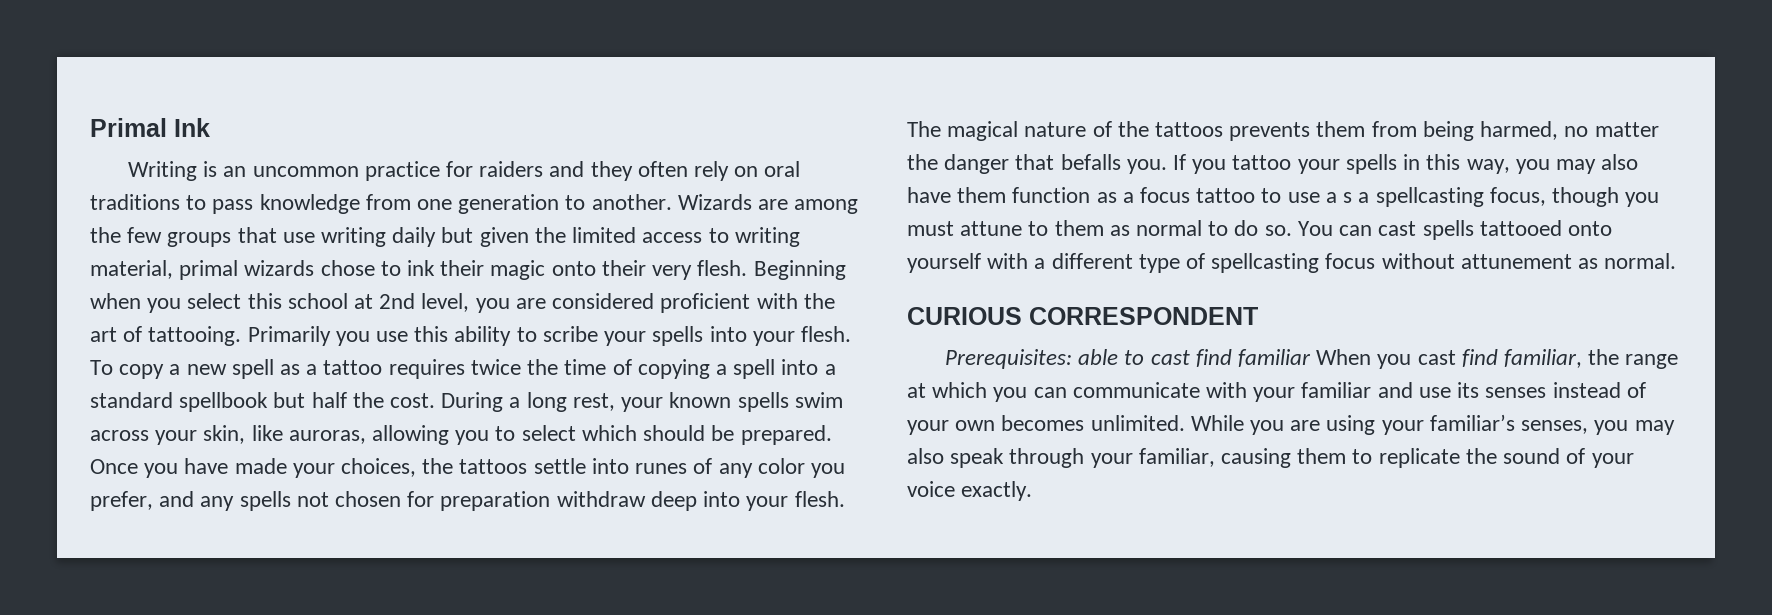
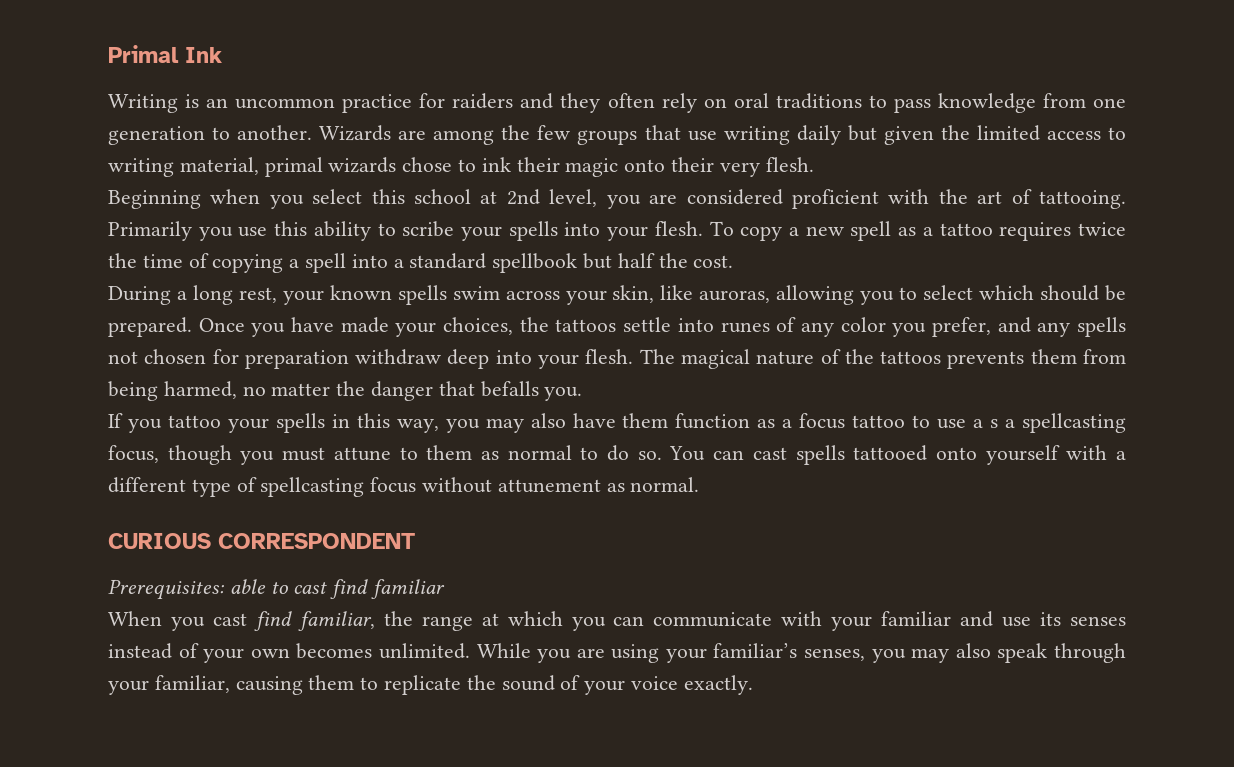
(748, 268) none -> (814, 164) //
(436, 400) none -> (734, 261) //
(1167, 166) none -> (583, 394) //
(1311, 358) none -> (446, 589) //

